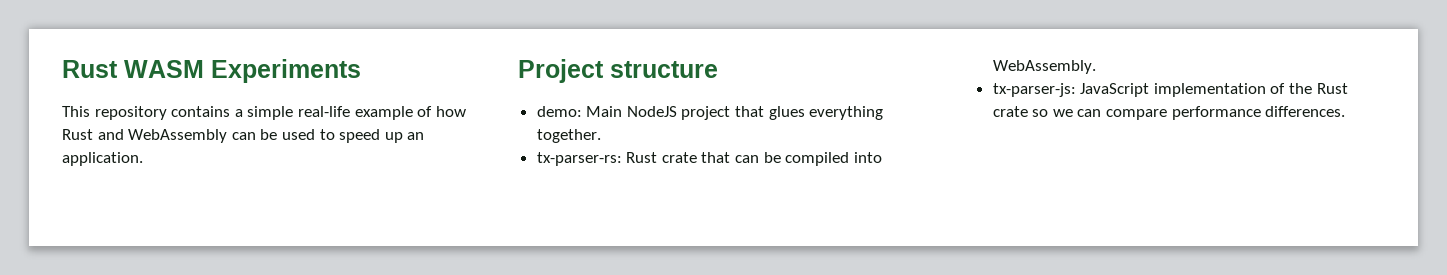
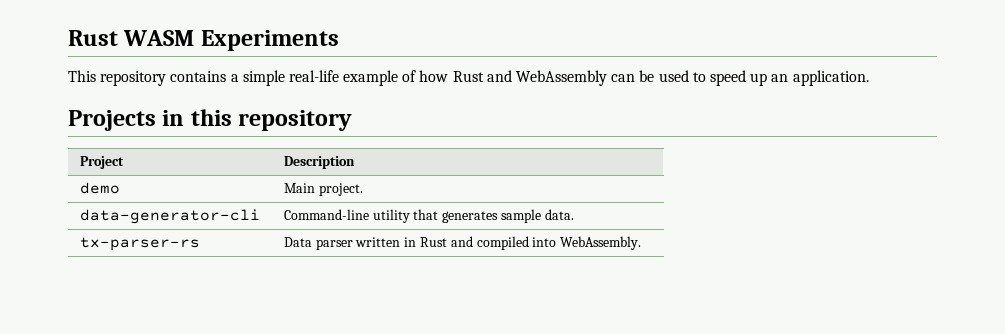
[518,59,718,83] [536,106,884,120] [536,129,601,143] [536,152,882,166] [992,60,1096,74] [992,83,1348,97] [992,106,1346,120] Project structure // demo: Main NodeJS project that glues everything together. // tx-parser-rs: Rust crate that can be compiled into WebAssembly. // tx-parser-js: JavaScript implementation of the Rust crate so we can compare performance differences. -> [68,109,353,131] [79,156,124,169] [283,156,355,169] [79,182,120,194] [283,183,363,196] [79,209,260,224] [283,209,574,223] [79,237,200,251] [283,236,642,250] Projects in this repository // Project | Description // demo | Main project. // data-generator-cli | Command-line utility that generates sample data. // tx-parser-rs | Data parser written in Rust and compiled into WebAssembly.

